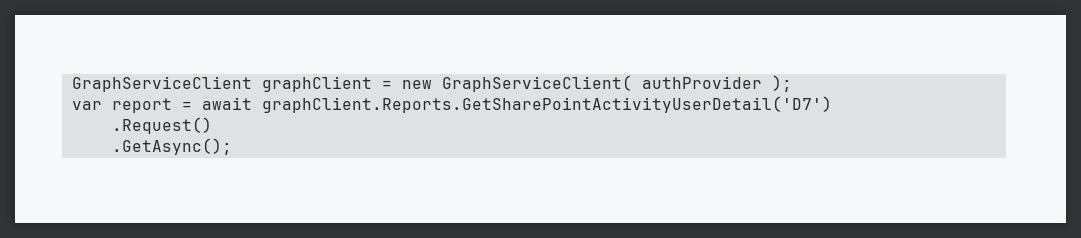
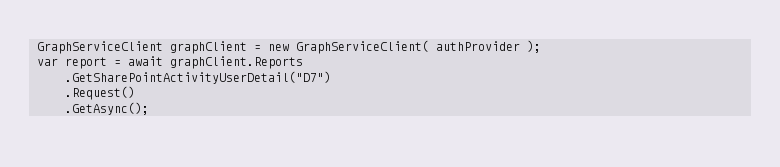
[261,96,832,113] graphClient.Reports.GetSharePointActivityUserDetail('D7') -> [169,56,303,69] [64,71,331,84] graphClient.Reports // .GetSharePointActivityUserDetail("D7")

